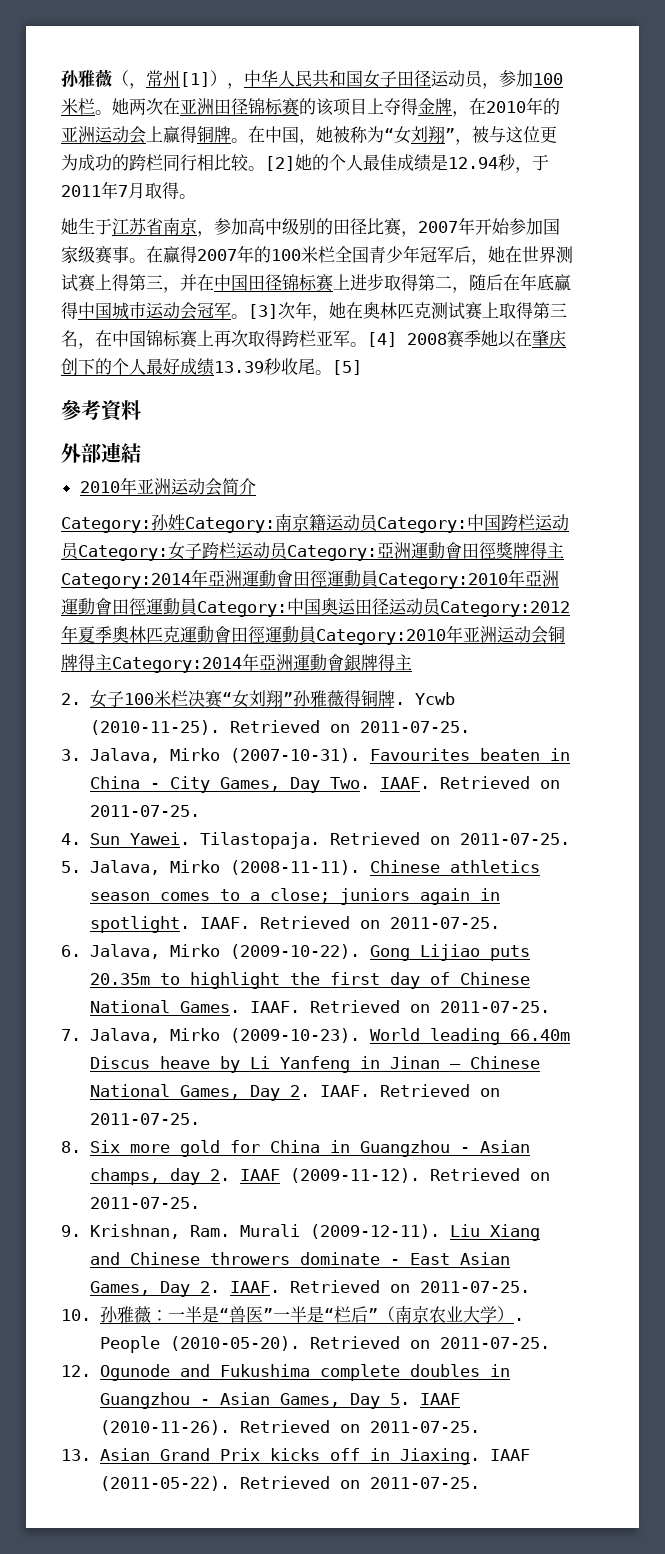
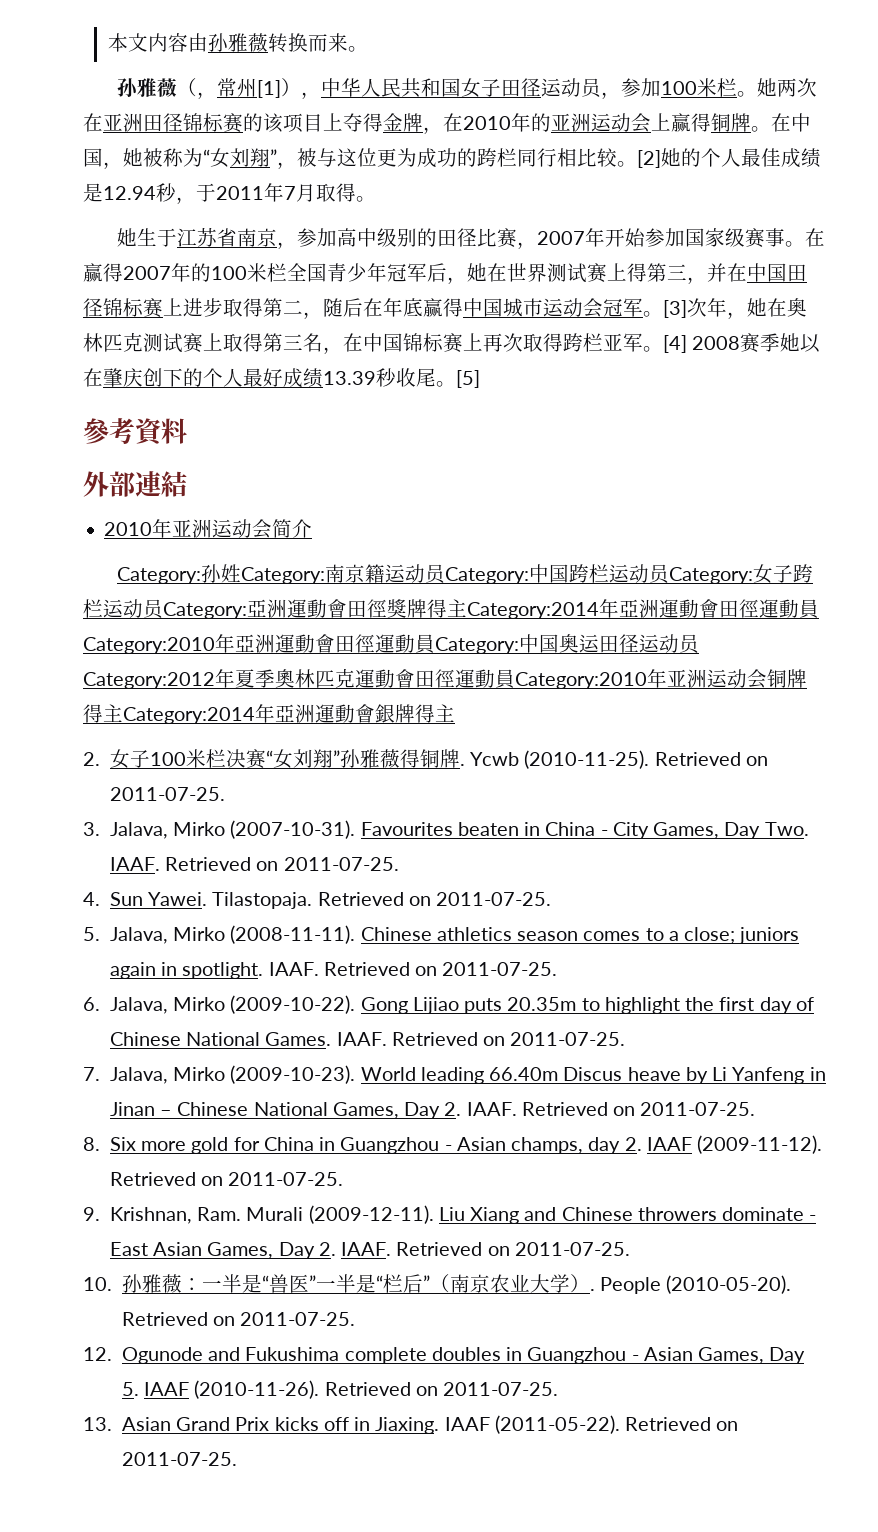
(61, 78) none -> [108,33,369,53] 本文内容由孙雅薇转换而来。 //

